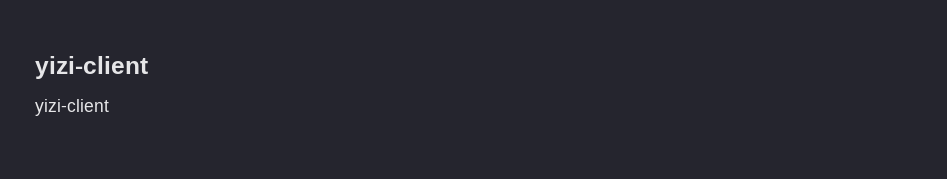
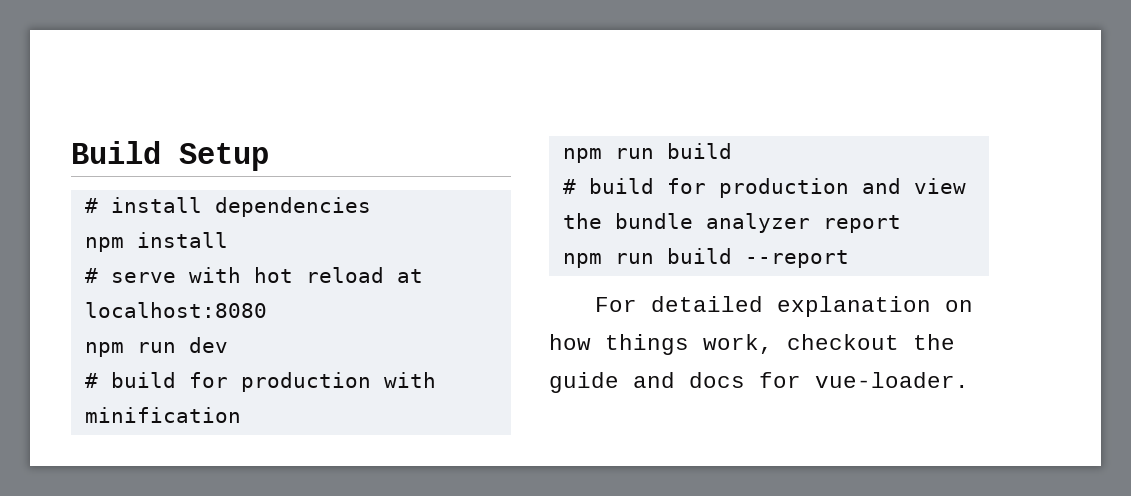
[35,56,148,79] [35,99,109,116] yizi-client // yizi-client -> [71,141,269,171] [84,197,371,217] [84,232,228,252] [84,267,423,283] [84,302,267,318] [84,337,228,357] [84,372,436,392] [84,407,241,423] [562,143,732,163] [562,178,966,198] [562,213,901,233] [562,248,849,268] [594,296,973,317] [549,334,955,355] [549,372,969,393] Build Setup // # install dependencies // npm install // # serve with hot reload at localhost:8080 // npm run dev // # build for production with minification // npm run build // # build for production and view the bundle analyzer report // npm run build --report // For detailed explanation on how things work, checkout the guide and docs for vue-loader.

